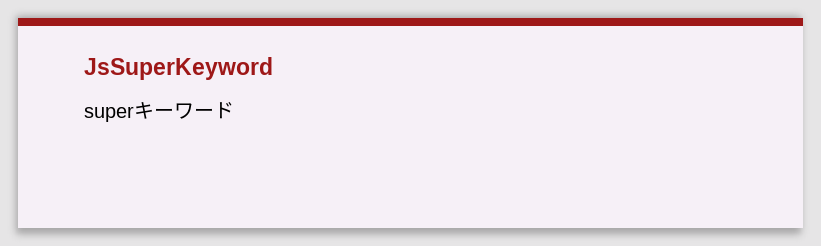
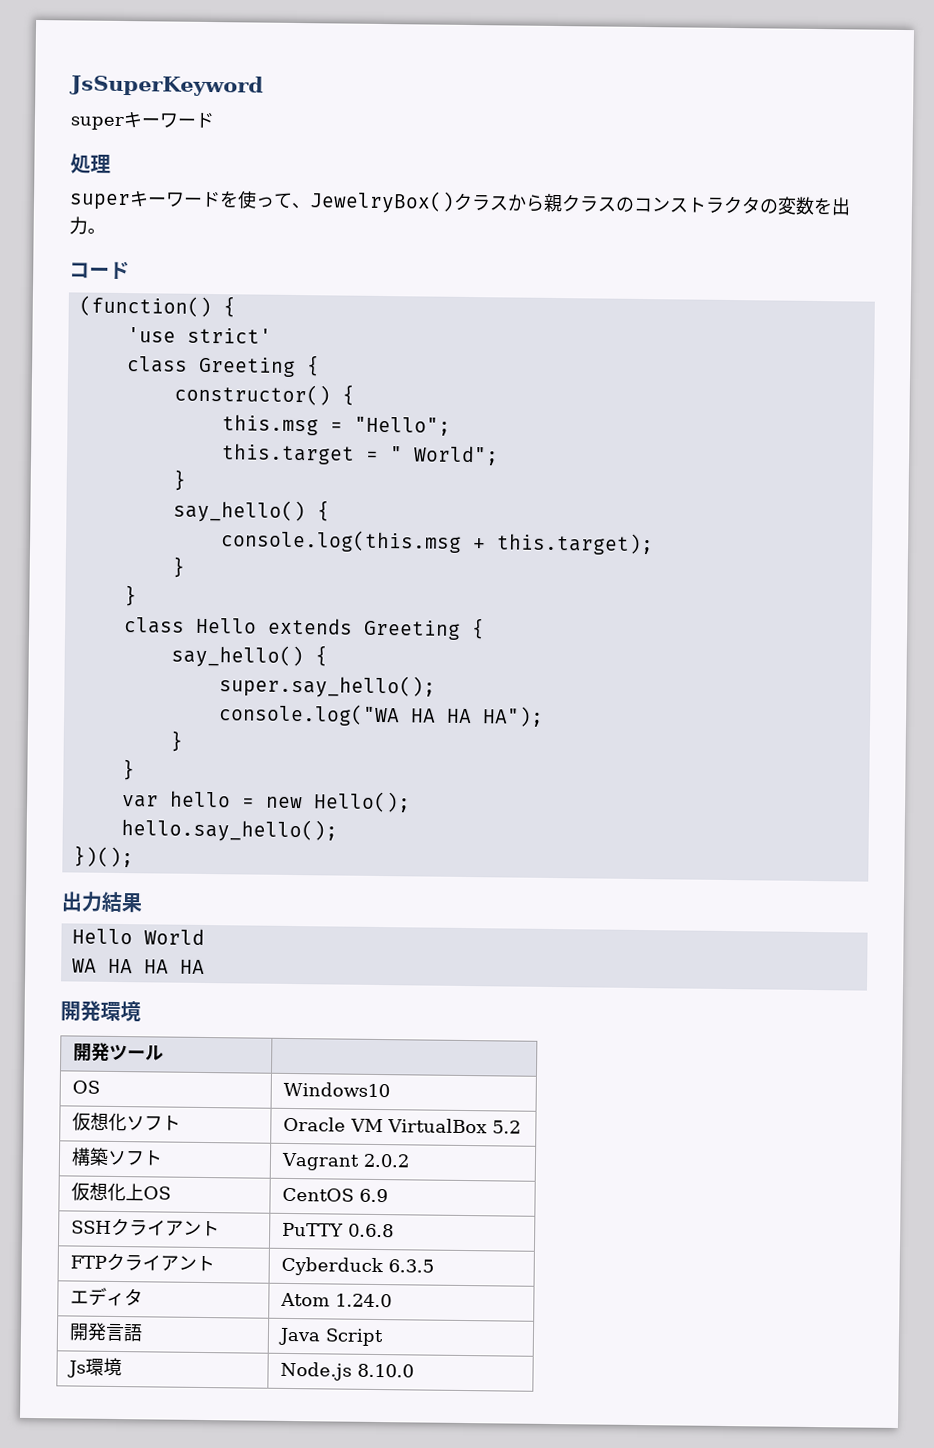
(234, 110) none -> [70,153,111,174] [69,190,851,216] [69,216,106,235] [69,260,130,280] [78,295,236,318] [126,327,272,344] [126,355,320,377] [173,383,355,406] [221,414,451,436] [220,443,499,466] [172,469,186,491] [172,499,330,524] [219,529,654,556] [171,556,185,578] [123,585,137,607] [123,617,485,640] [170,644,328,669] [218,674,436,699] [217,703,544,727] [169,730,183,752] [121,759,135,781] [121,790,411,813] [120,818,338,843] [72,845,134,868] [61,891,143,913] [71,928,205,945] [71,958,205,974] [60,1000,141,1022] [72,1042,164,1062] [71,1080,100,1094] [282,1081,390,1098] [71,1112,181,1132] [282,1116,521,1134] [70,1147,163,1166] [280,1152,410,1171] [70,1182,171,1202] [281,1187,388,1203] [70,1217,220,1237] [281,1222,394,1238] [69,1252,215,1272] [280,1256,434,1277] [69,1287,143,1307] [279,1292,392,1308] [68,1322,143,1342] [277,1327,384,1347] [66,1357,122,1378] [279,1361,414,1381] // 処理 // superキーワードを使って、JewelryBox()クラスから親クラスのコンストラクタの変数を出力。 // コード // (function() { // 'use strict' // class Greeting { // constructor() { // this.msg = "Hello"; // this.target = " World"; // } // say_hello() { // console.log(this.msg + this.target); // } // } // class Hello extends Greeting { // say_hello() { // super.say_hello(); // console.log("WA HA HA HA"); // } // } // var hello = new Hello(); // hello.say_hello(); // })(); // 出力結果 // Hello World // WA HA HA HA // 開発環境 // 開発ツール | // OS | Windows10 // 仮想化ソフト | Oracle VM VirtualBox 5.2 // 構築ソフト | Vagrant 2.0.2 // 仮想化上OS | CentOS 6.9 // SSHクライアント | PuTTY 0.6.8 // FTPクライアント | Cyberduck 6.3.5 // エディタ | Atom 1.24.0 // 開発言語 | Java Script // Js環境 | Node.js 8.10.0

